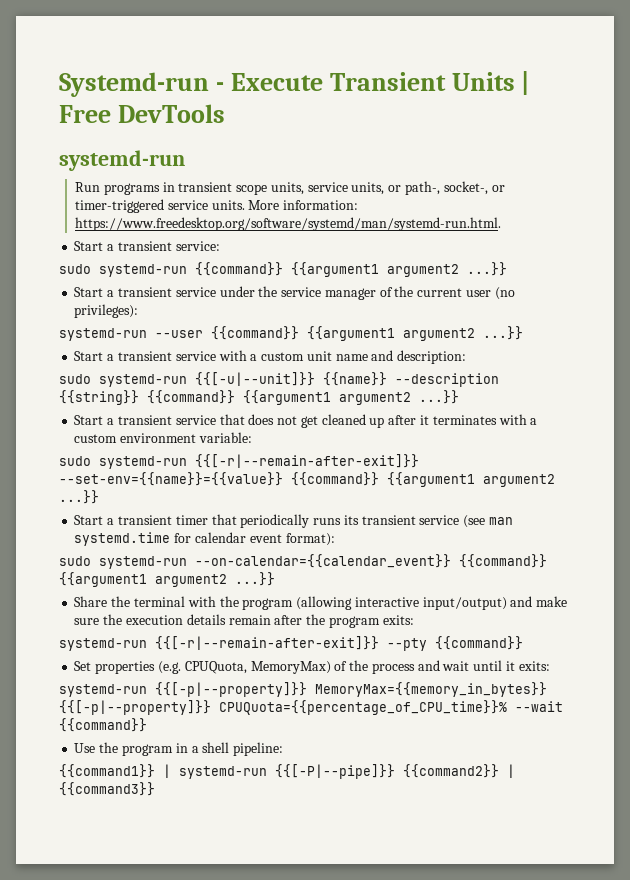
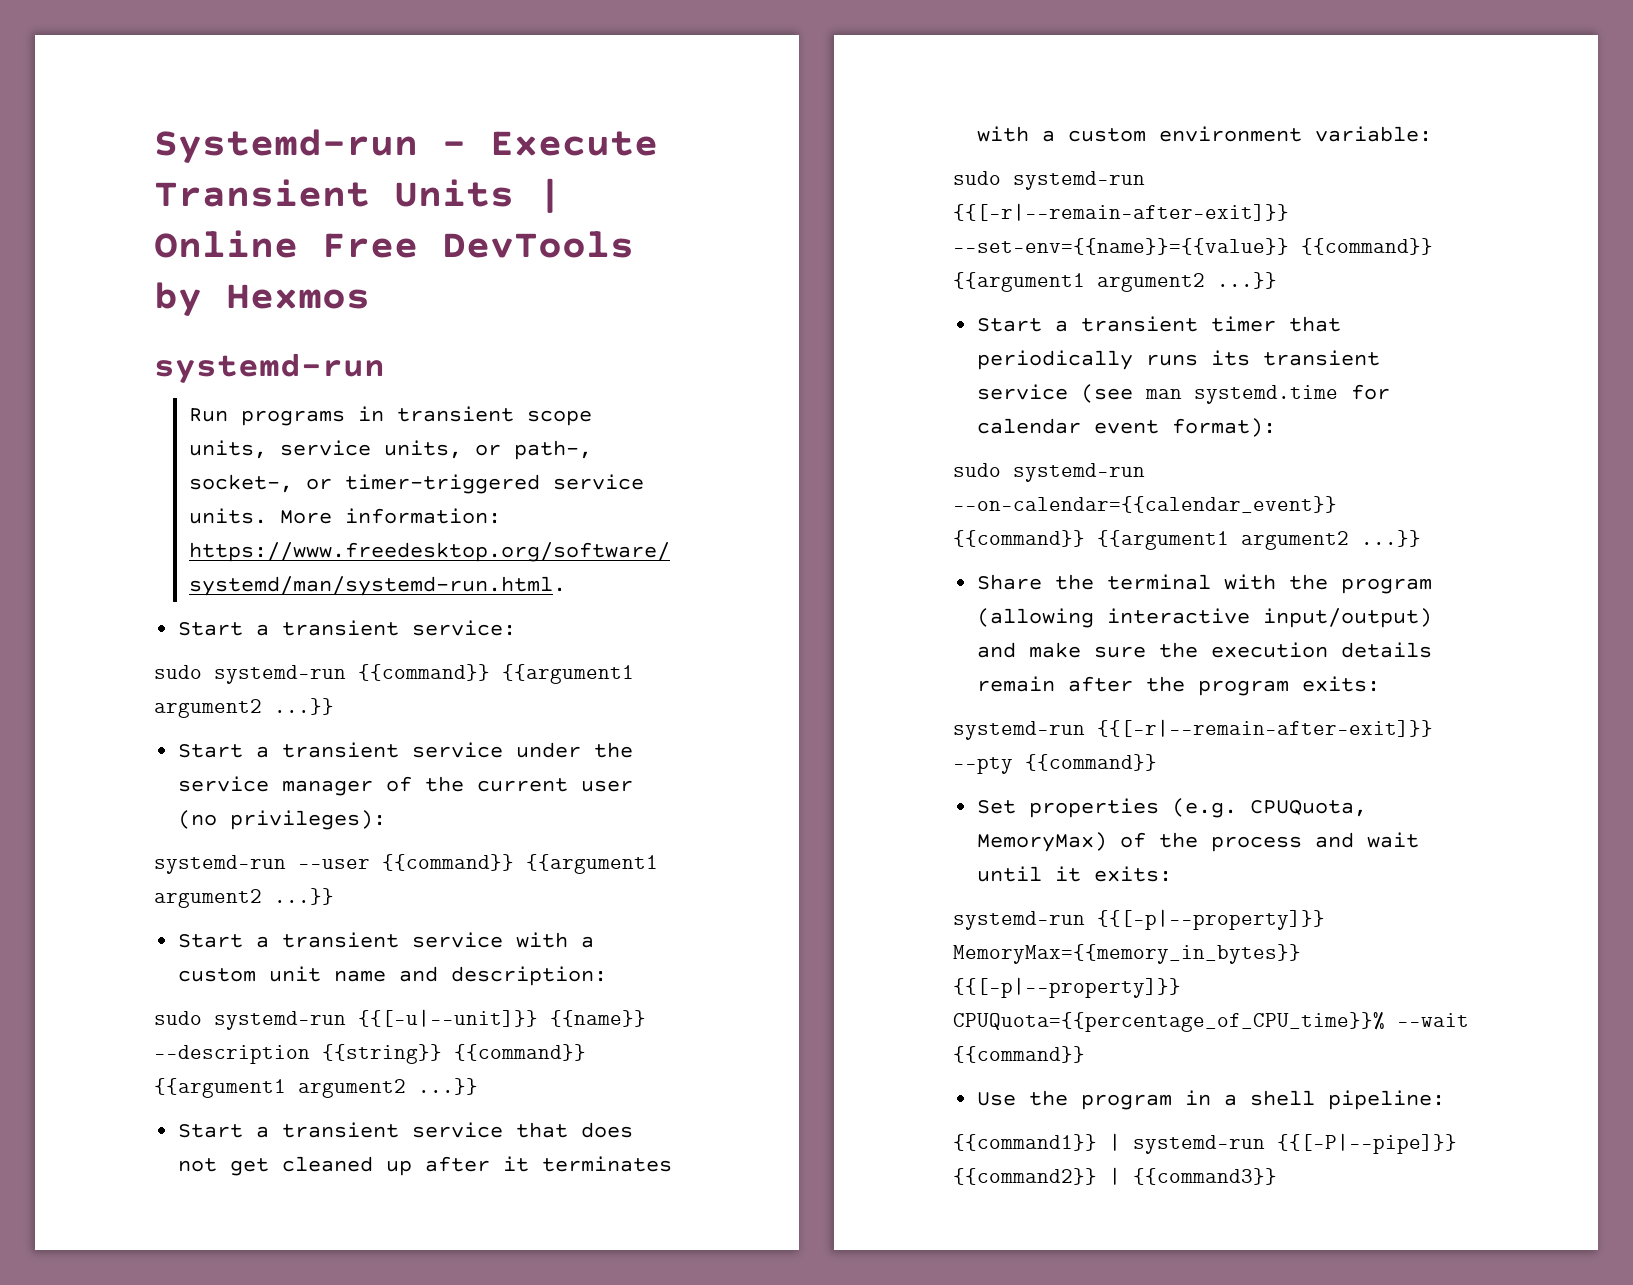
(530, 83) none -> [154,230,298,258] Online
(225, 113) none -> [154,282,370,317] by Hexmos

